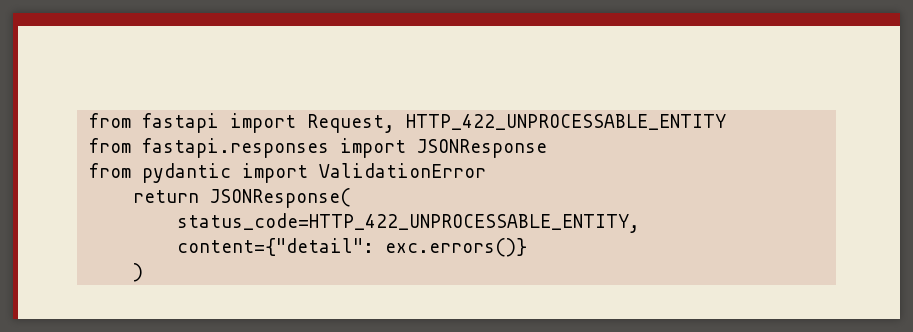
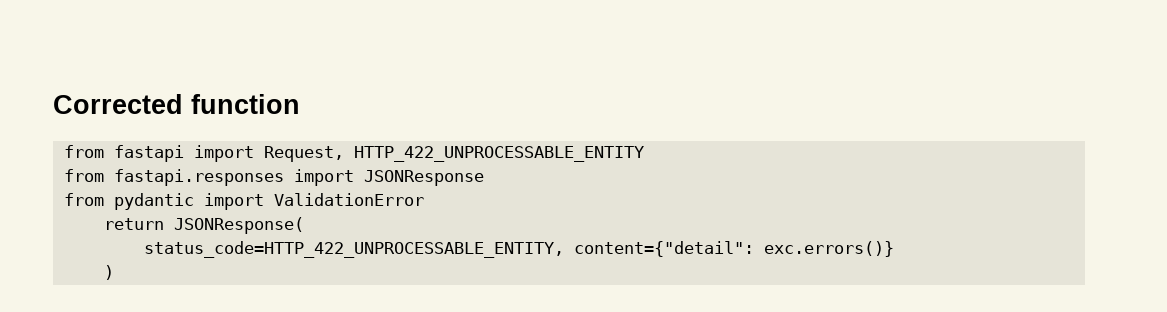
(89, 120) none -> [53,94,300,114] Corrected function //

